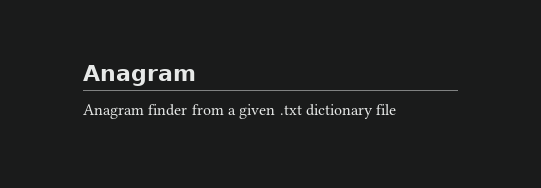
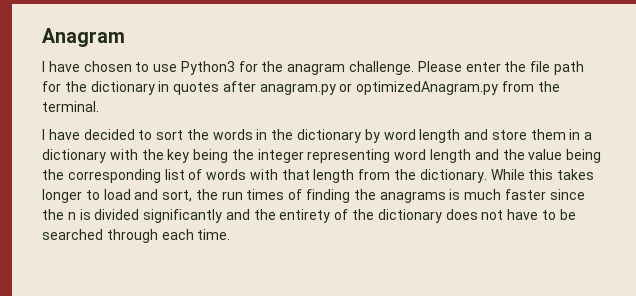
[83,104,397,119] Anagram finder from a given .txt dictionary file -> [42,61,584,75] [42,81,560,95] [42,101,99,112] [42,129,593,143] [42,149,602,163] [42,169,595,183] [42,189,585,203] [42,209,576,223] [42,229,231,243] I have chosen to use Python3 for the anagram challenge. Please enter the file path for the dictionary in quotes after anagram.py or optimizedAnagram.py from the terminal. // I have decided to sort the words in the dictionary by word length and store them in a dictionary with the key being the integer representing word length and the value being the corresponding list of words with that length from the dictionary. While this takes longer to load and sort, the run times of finding the anagrams is much faster since the n is divided significantly and the entirety of the dictionary does not have to be searched through each time.

